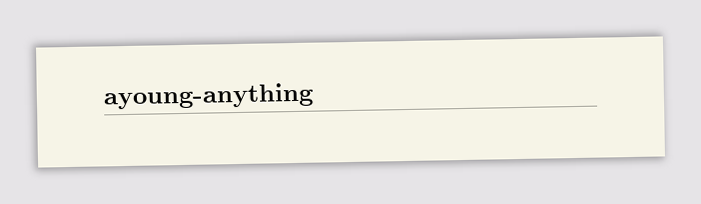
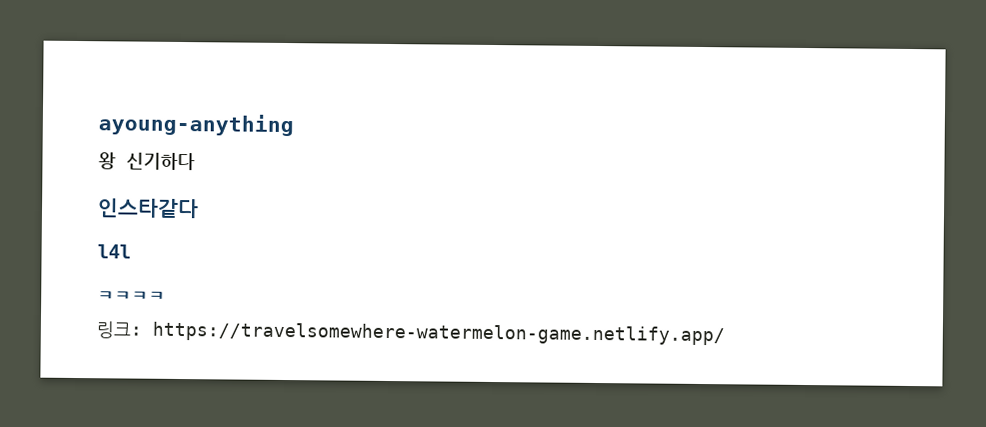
(314, 96) none -> [98,152,195,171] [97,198,199,219] [97,244,131,259] [97,291,166,301] [96,321,725,346] // 왕 신기하다 // 인스타같다 // l4l // ㅋㅋㅋㅋ // 링크: https://travelsomewhere-watermelon-game.netlify.app/

